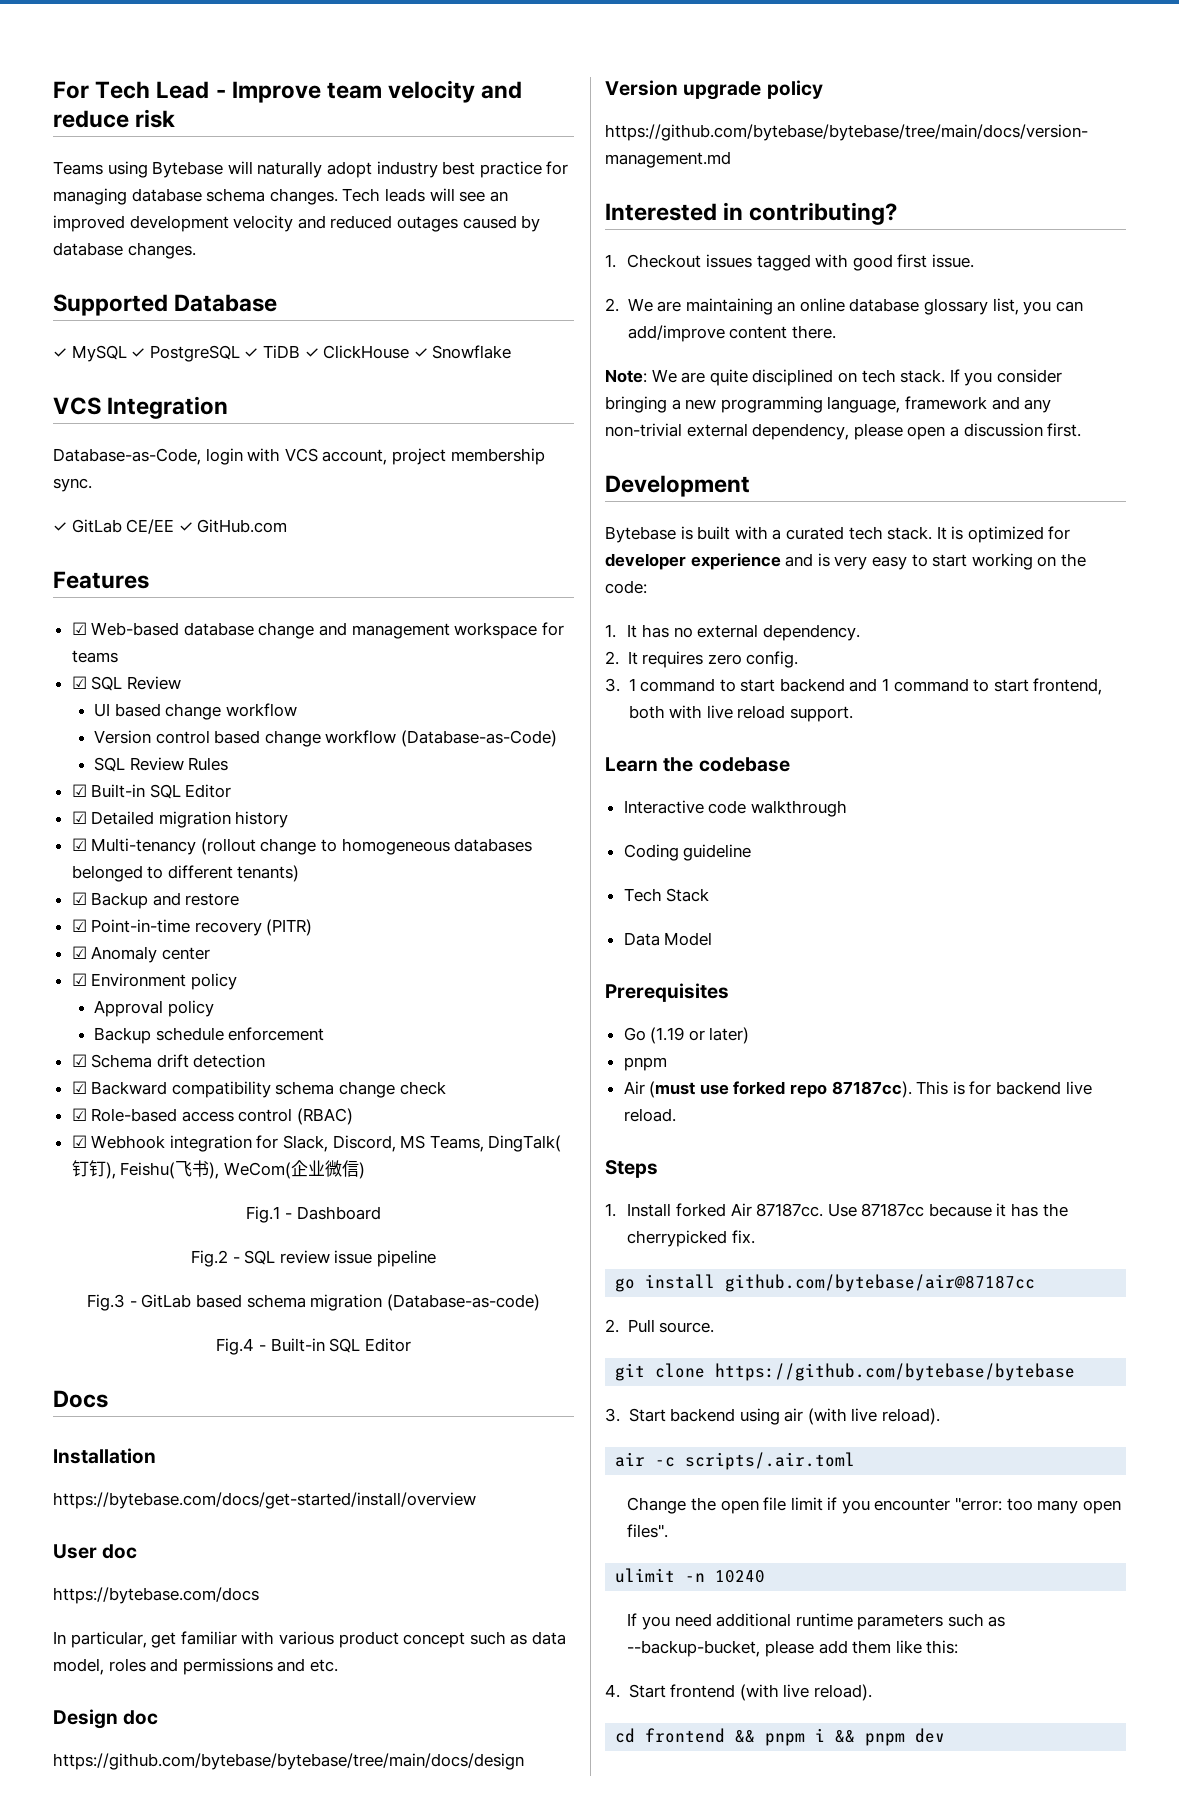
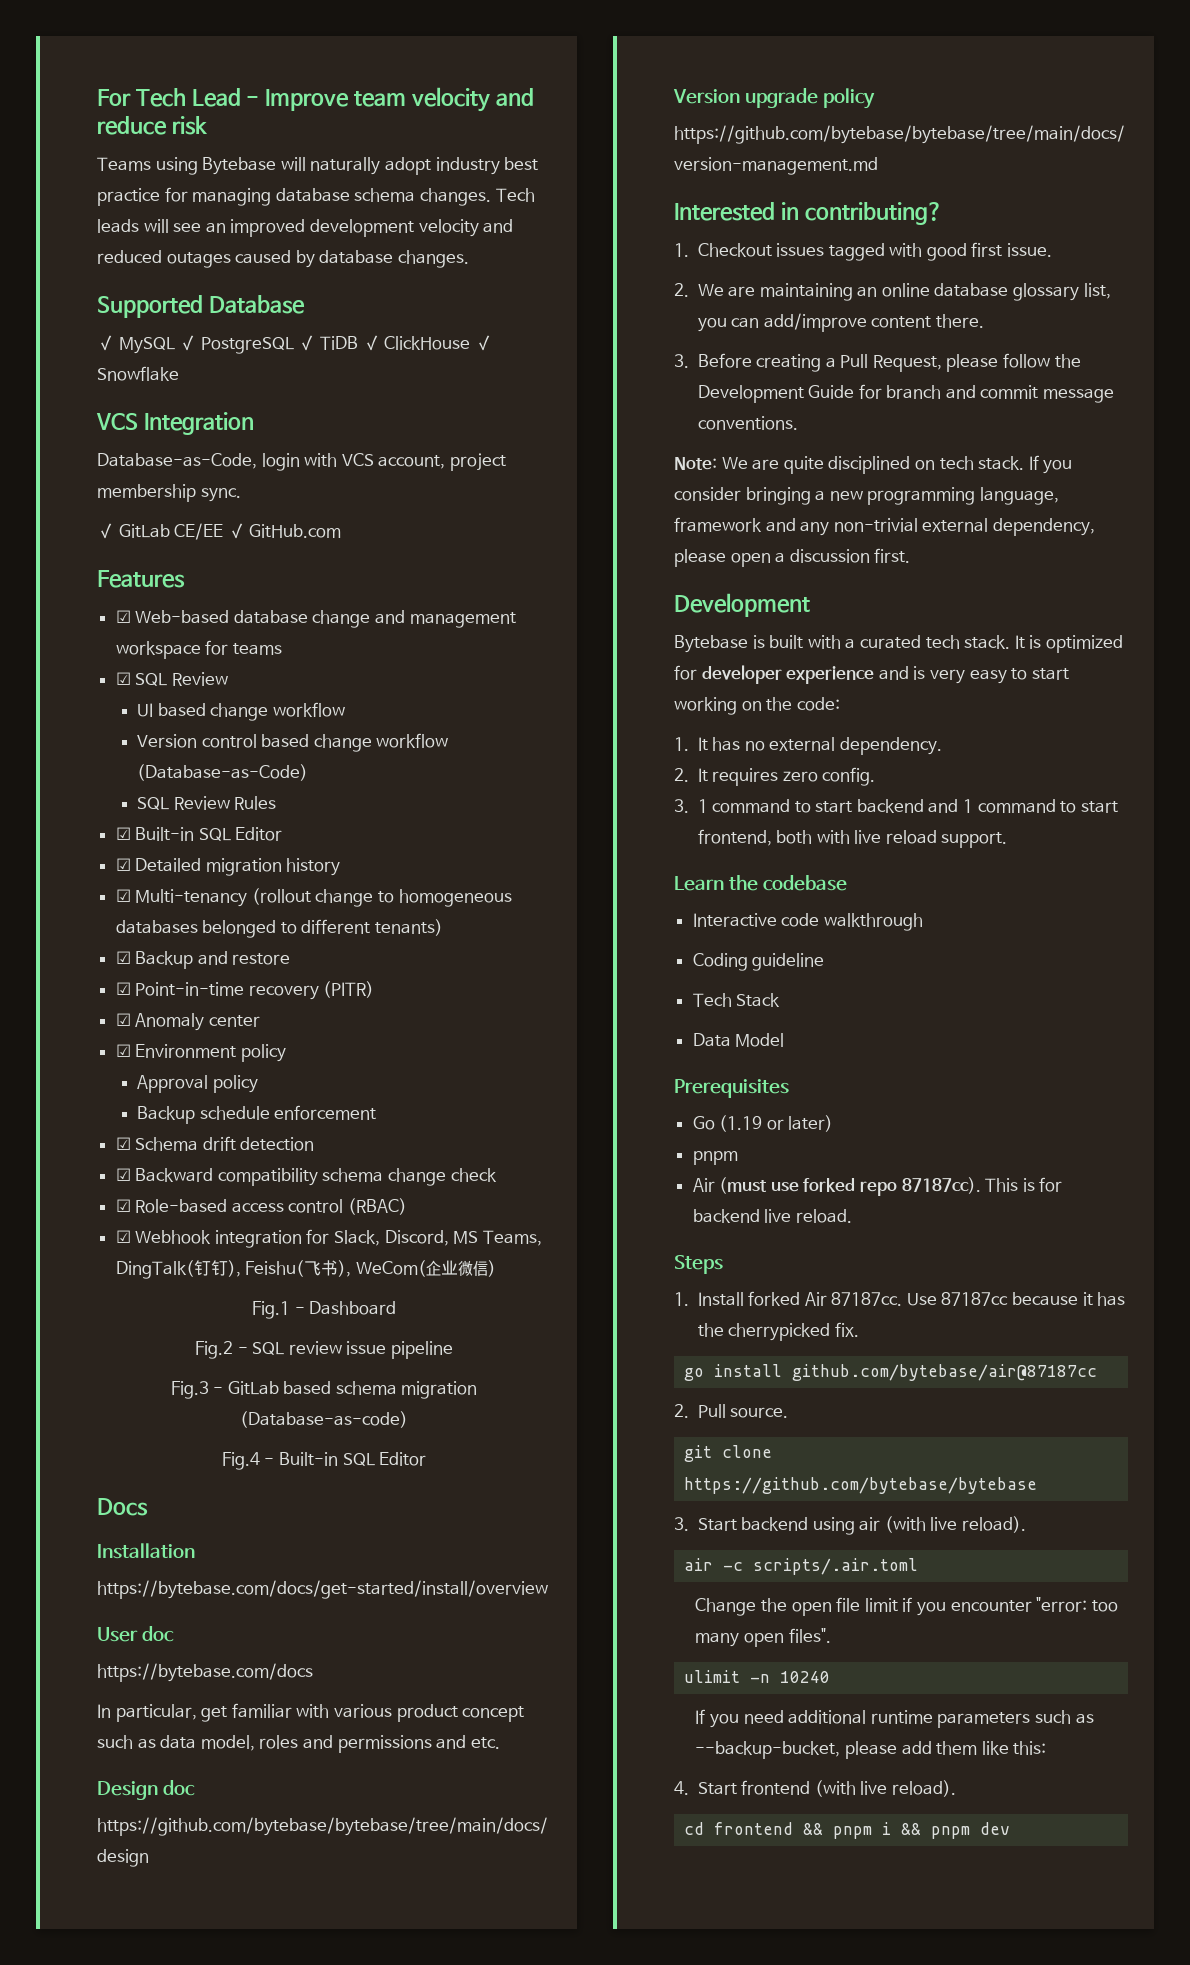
(836, 332) none -> [674,353,1081,372] [697,384,1115,403] [697,416,798,430] // 3. Before creating a Pull Request, please follow the Development Guide for branch and commit message conventions.

